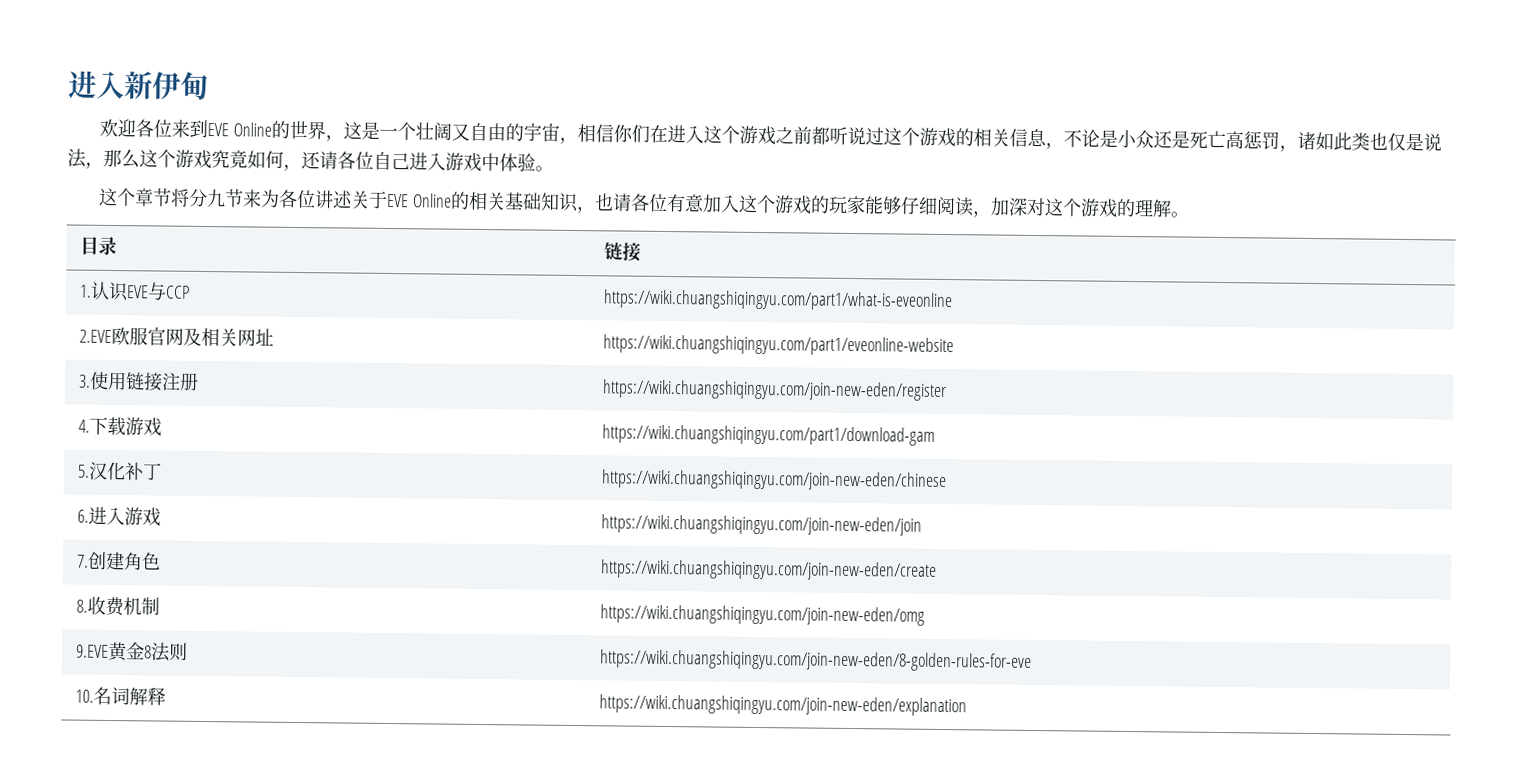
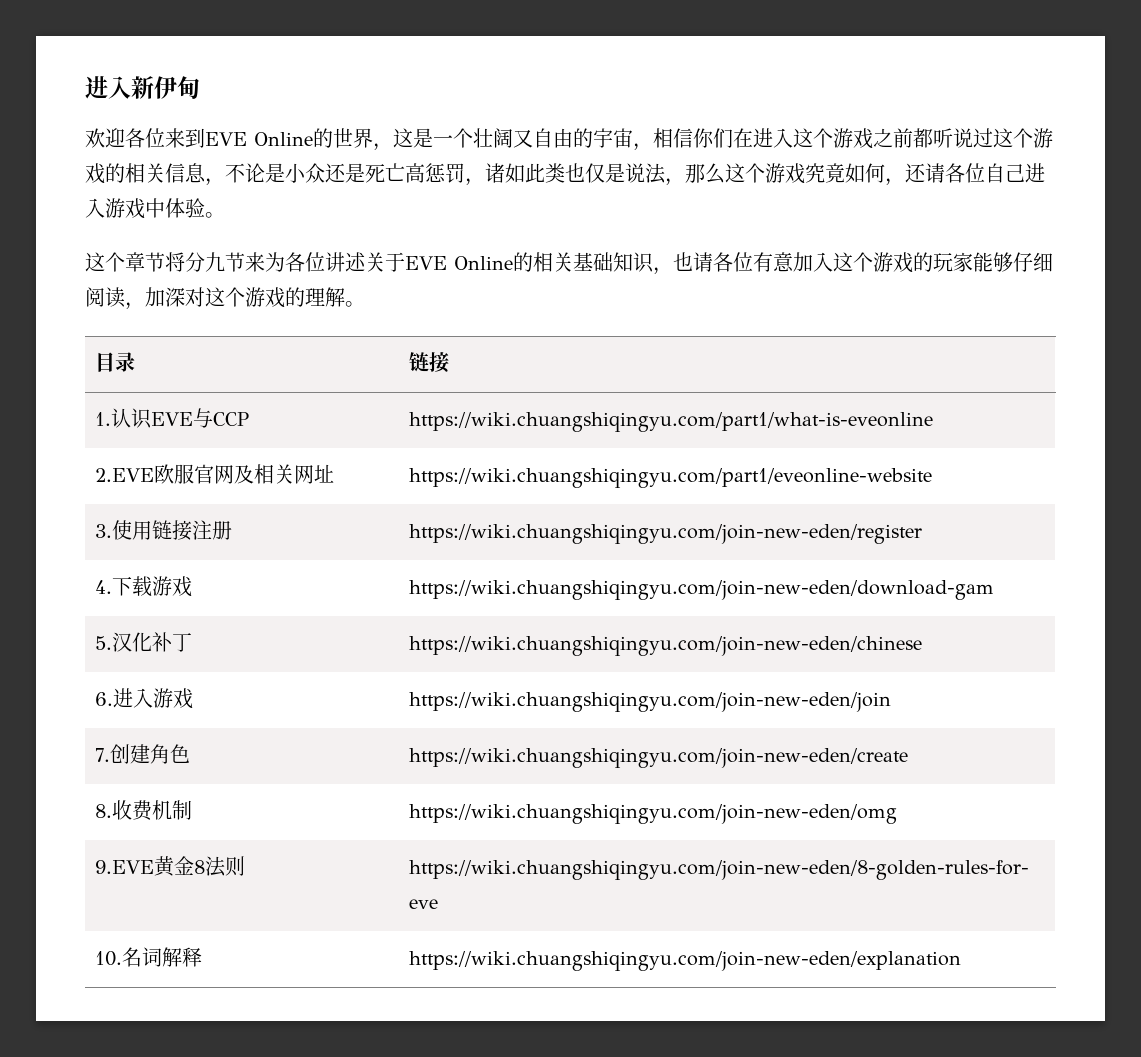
[601,424,935,446] https://wiki.chuangshiqingyu.com/part1/download-gam -> [409,580,995,600] https://wiki.chuangshiqingyu.com/join-new-eden/download-gam

